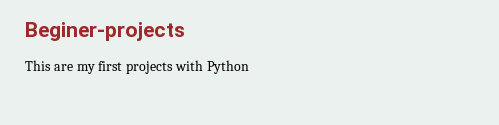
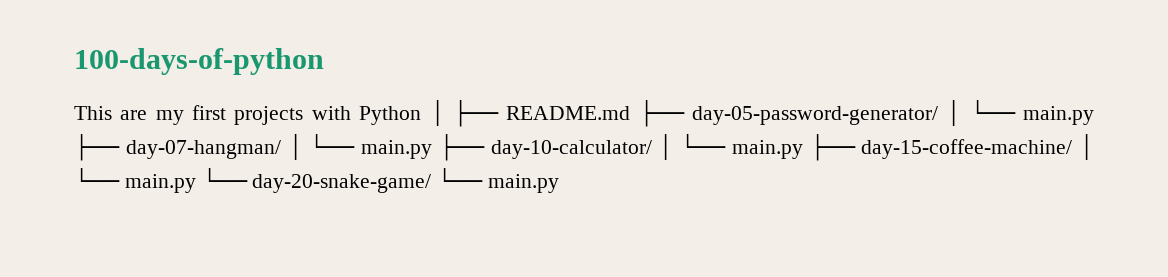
[25,22,185,41] Beginer-projects -> [74,48,324,75] 100-days-of-python
(249, 67) none -> [429,100,1094,127] [74,134,1094,161] [74,168,560,193] │ ├── README.md ├── day-05-password-generator/ │ └── main.py ├── day-07-hangman/ │ └── main.py ├── day-10-calculator/ │ └── main.py ├── day-15-coffee-machine/ │ └── main.py └── day-20-snake-game/ └── main.py

